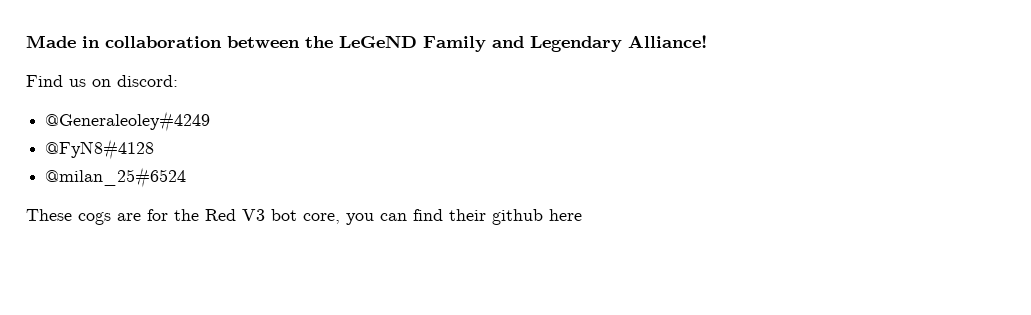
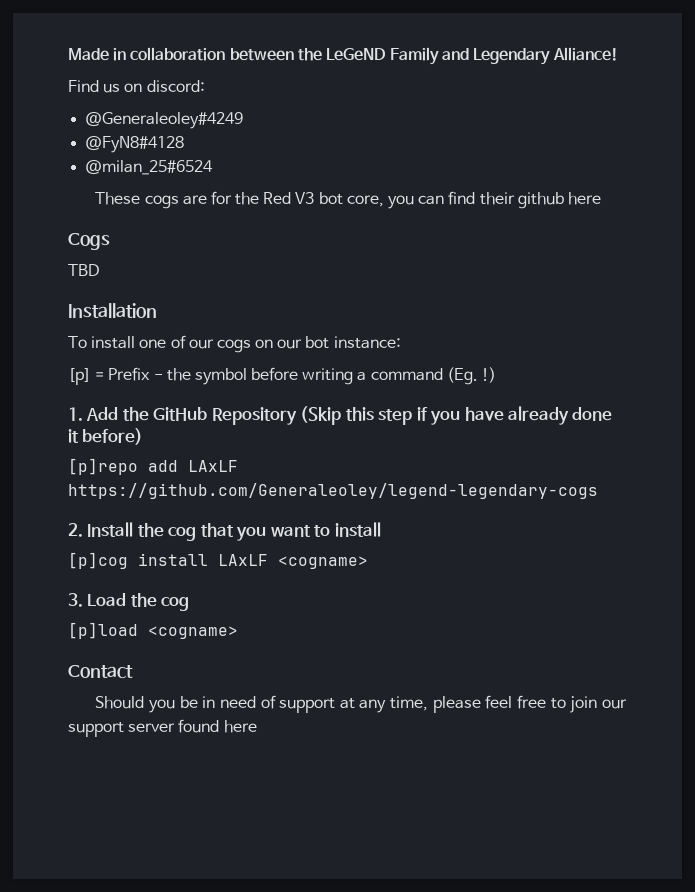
(582, 215) none -> [68,233,110,250] [68,264,100,276] [68,303,157,318] [68,335,401,353] [68,367,497,385] [68,406,613,425] [68,428,144,445] [68,458,238,475] [68,483,598,499] [68,522,381,541] [68,552,368,569] [68,593,190,611] [68,622,238,639] [68,665,133,679] [95,695,627,713] [68,719,257,737] // Cogs // TBD // Installation // To install one of our cogs on our bot instance: // [p] = Prefix - the symbol before writing a command (Eg. !) // 1. Add the GitHub Repository (Skip this step if you have already done it before) // [p]repo add LAxLF https://github.com/Generaleoley/legend-legendary-cogs // 2. Install the cog that you want to install // [p]cog install LAxLF <cogname> // 3. Load the cog // [p]load <cogname> // Contact // Should you be in need of support at any time, please feel free to join our support server found here

